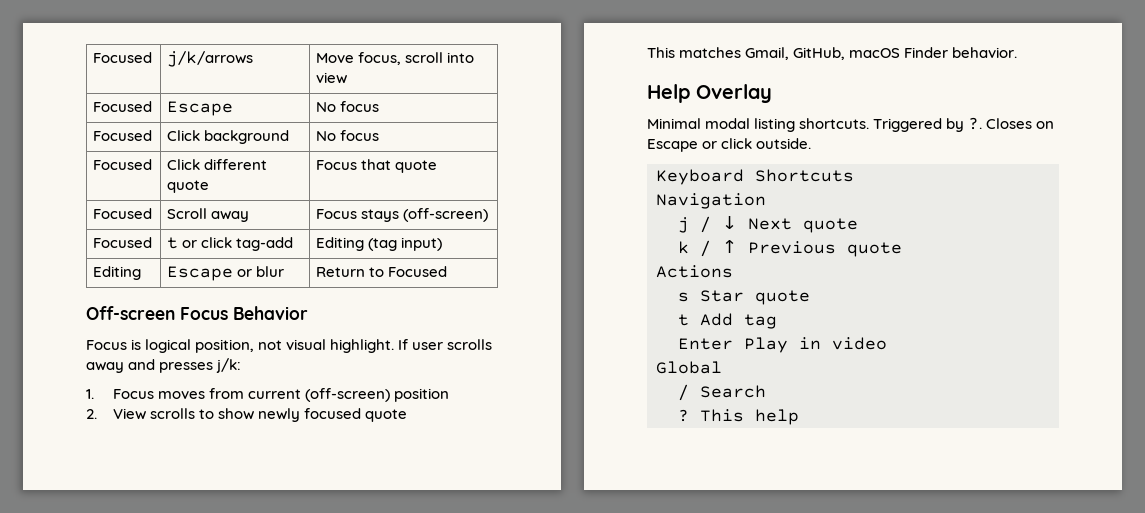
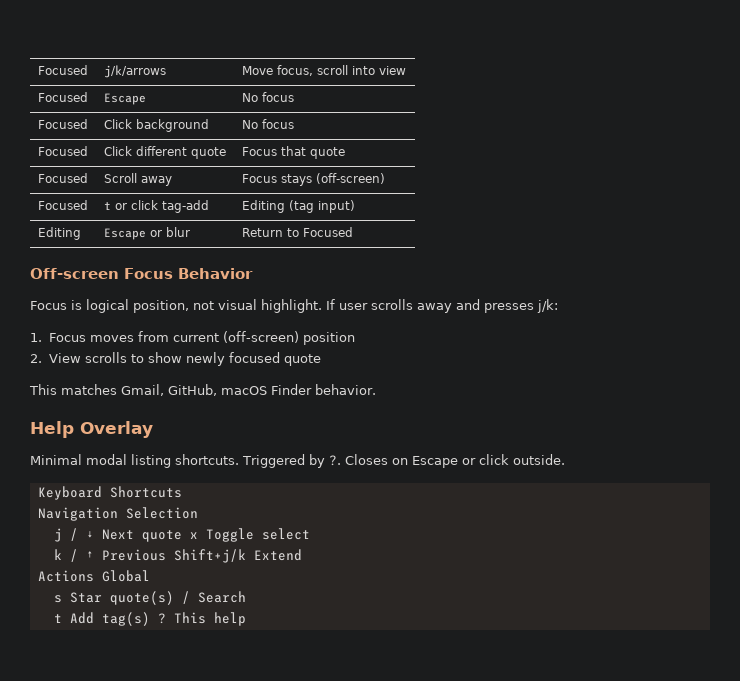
(766, 201) none -> [125,507,198,519] Selection
(858, 225) none -> [189,528,310,542] x Toggle select
[847,242,902,257] quote -> [173,549,302,563] Shift+j/k Extend
(733, 271) none -> [101,570,150,582] Global
[755,290,810,305] quote -> [109,591,246,605] quote(s) / Search
[744,314,777,329] [678,337,887,353] [656,361,722,374] [678,384,766,401] tag // Enter Play in video // Global // / Search // -> [101,612,150,626] tag(s)

